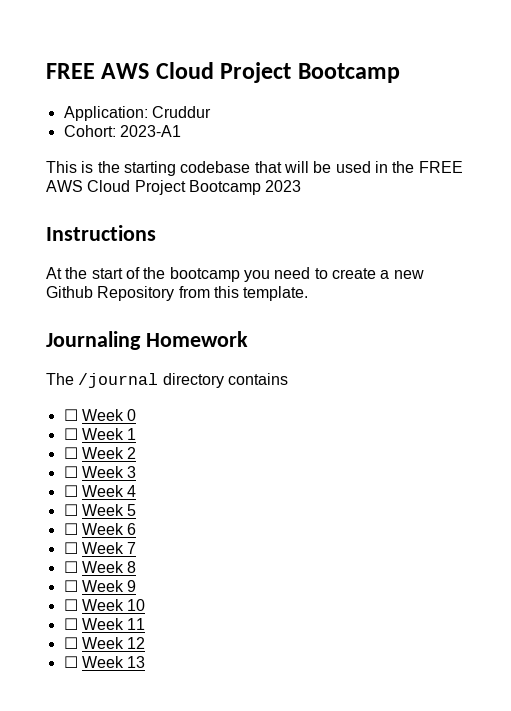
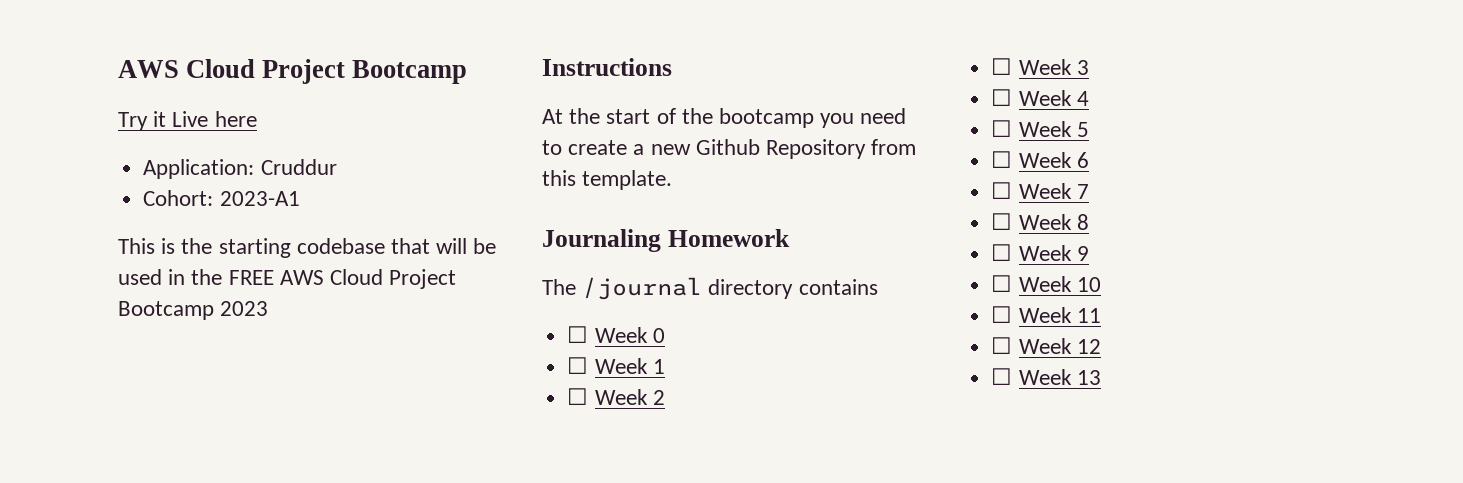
[46,62,400,83] FREE AWS Cloud Project Bootcamp -> [118,59,468,84] [118,111,257,131] AWS Cloud Project Bootcamp // Try it Live here

